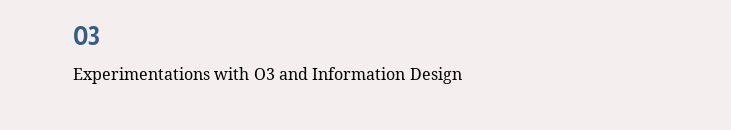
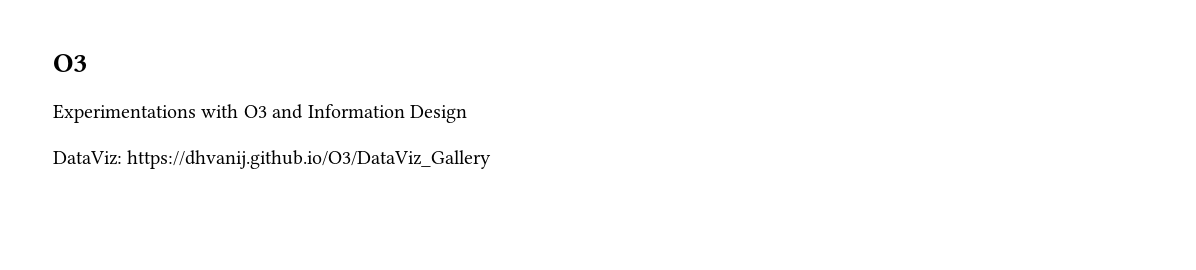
(462, 75) none -> [53,150,492,169] // DataViz: https://dhvanij.github.io/O3/DataViz_Gallery

